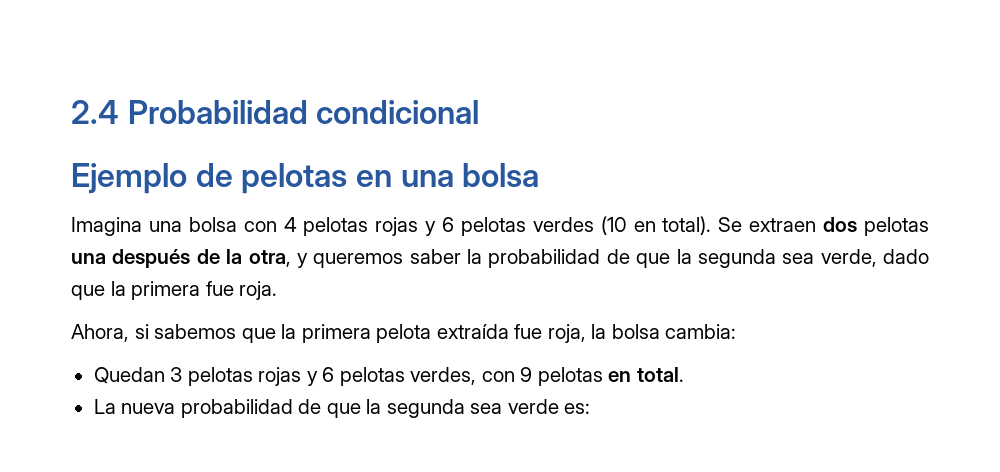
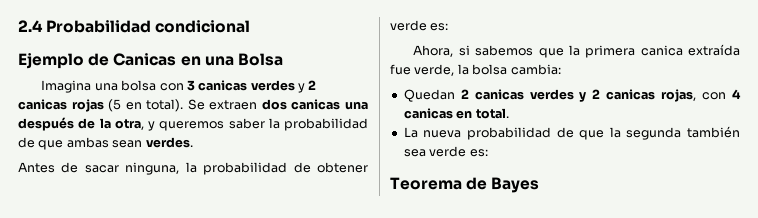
[241,163,348,194] pelotas -> [113,53,177,66] Canicas
[462,163,540,187] bolsa -> [237,53,283,66] Bolsa
[283,216,627,236] 4 pelotas rojas y 6 pelotas verdes (10 -> [186,80,317,93] [18,99,122,112] 3 canicas verdes y 2 canicas rojas (5
[863,217,929,236] pelotas -> [291,99,341,110] canicas
[676,249,929,268] [71,281,278,300] la segunda sea verde, dado que la primera fue roja. -> [66,137,193,148] [18,162,368,175] [390,20,449,31] ambas sean verdes. // Antes de sacar ninguna, la probabilidad de obtener verde es:
[376,324,432,343] pelota -> [640,45,683,56] canica
[547,324,586,343] roja, -> [414,64,455,76] verde,
[170,367,603,386] 3 pelotas rojas y 6 pelotas verdes, con 9 pelotas -> [460,89,741,102] [403,108,453,119] 2 canicas verdes y 2 canicas rojas, con 4 canicas
(465, 408) none -> [687,126,740,138] también
(591, 408) none -> [390,177,540,193] // Teorema de Bayes

